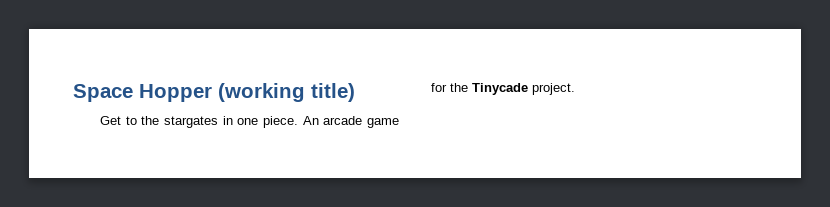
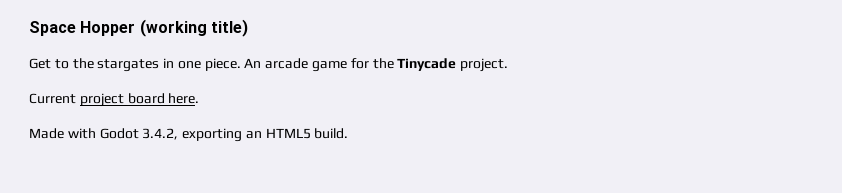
(575, 89) none -> [29,93,200,107] [29,128,349,142] // Current project board here. // Made with Godot 3.4.2, exporting an HTML5 build.

